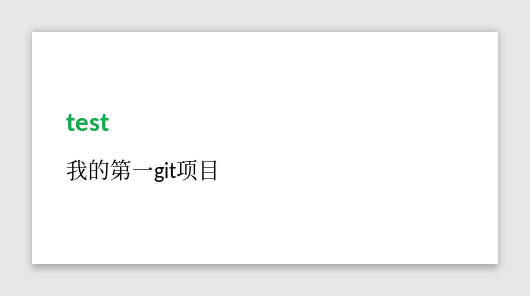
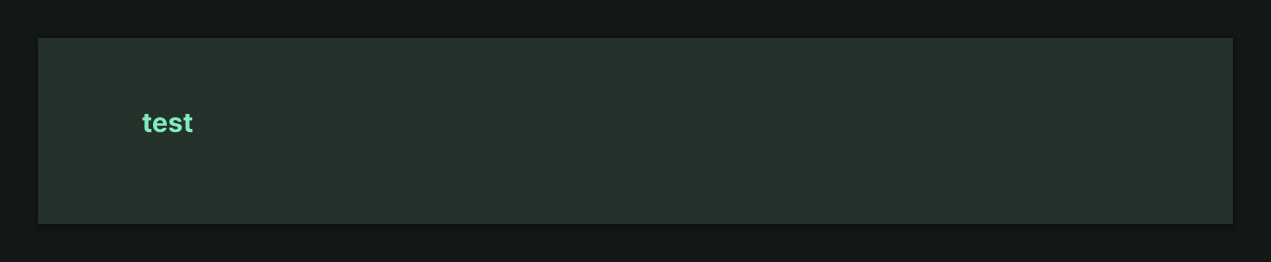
[66,159,220,182] // 我的第一git项目 -> (193, 123) none

